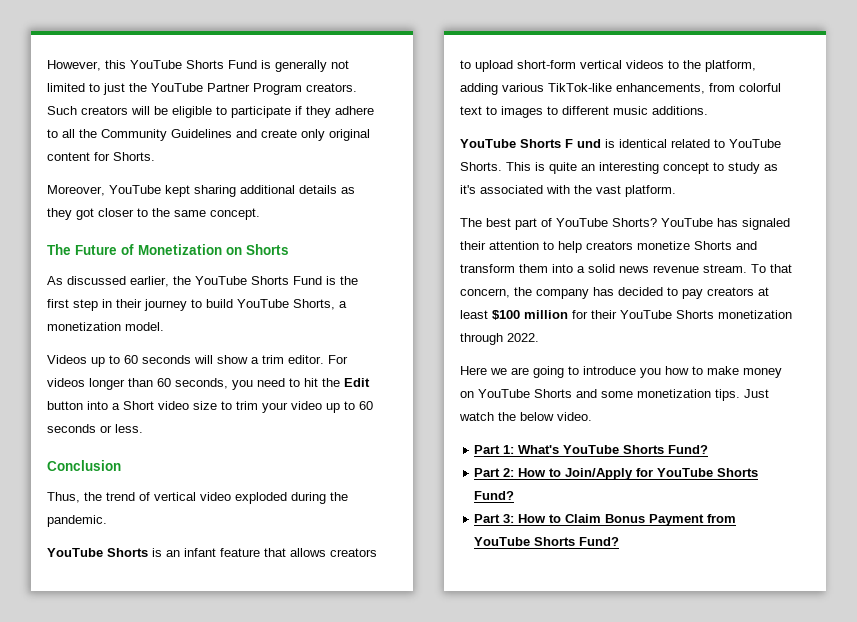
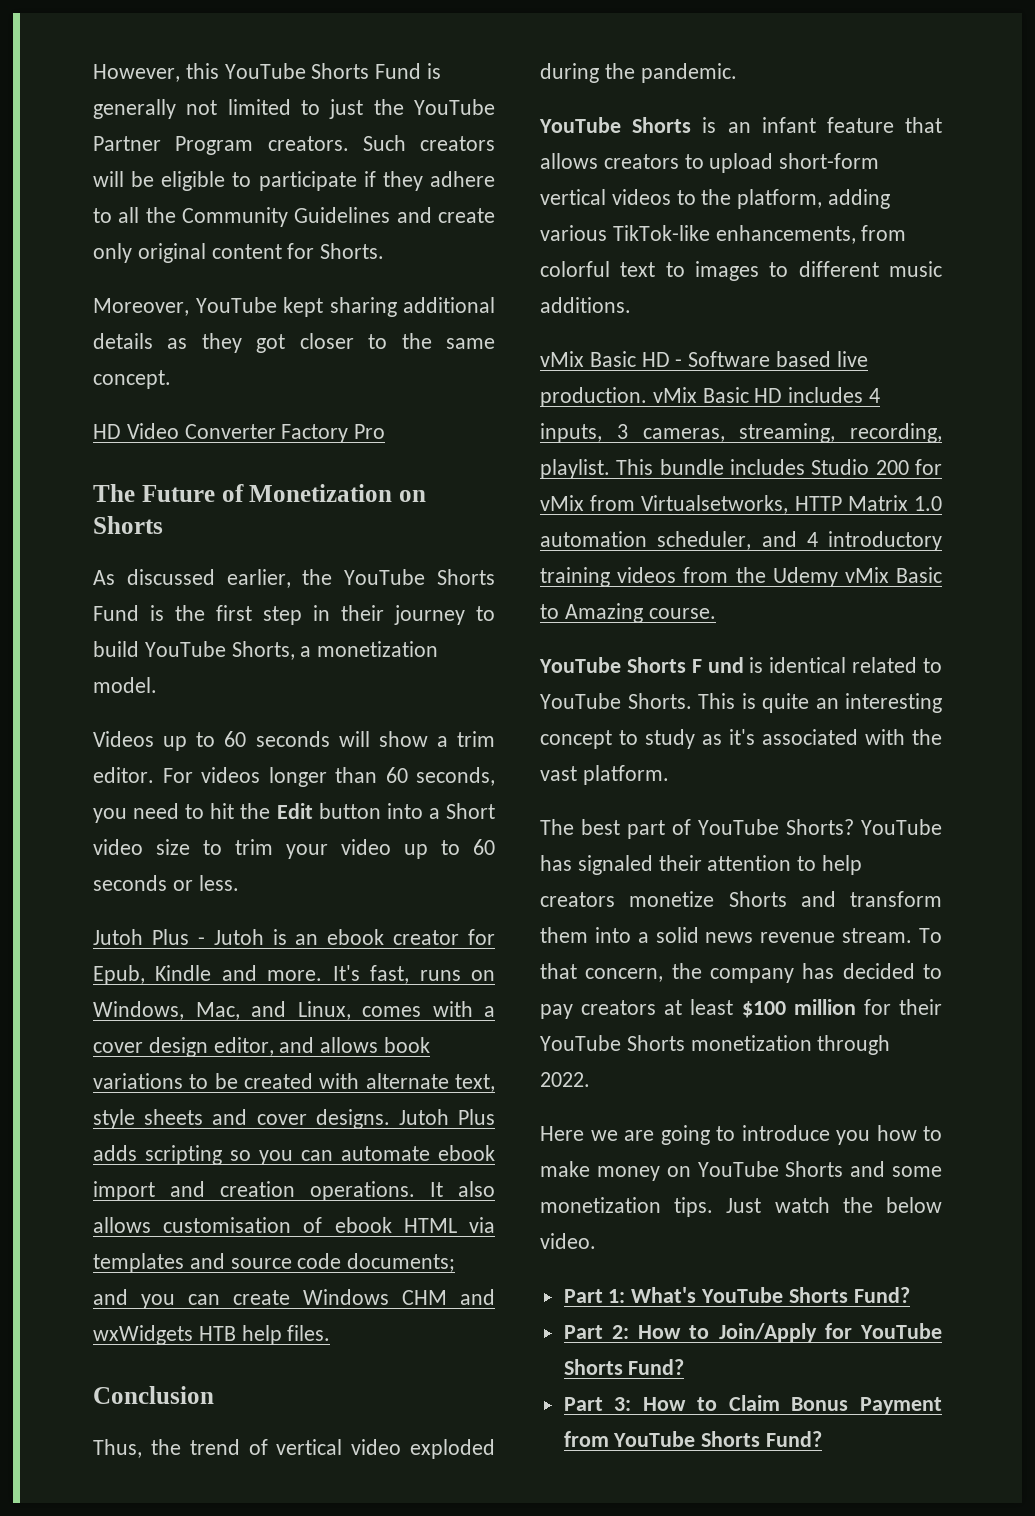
(260, 214) none -> [93,423,386,443] // HD Video Converter Factory Pro
(143, 428) none -> [93,929,495,945] [93,965,496,985] [93,1001,495,1020] [93,1037,431,1057] [93,1073,495,1092] [93,1109,495,1129] [93,1145,495,1165] [93,1181,495,1201] [93,1217,495,1233] [93,1253,456,1273] [93,1289,495,1309] [93,1325,331,1345] // Jutoh Plus - Jutoh is an ebook creator for Epub, Kindle and more. It's fast, runs on Windows, Mac, and Linux, comes with a cover design editor, and allows book variations to be created with alternate text, style sheets and cover designs. Jutoh Plus adds scripting so you can automate ebook import and creation operations. It also allows customisation of ebook HTML via templates and source code documents; and you can create Windows CHM and wxWidgets HTB help files.
(708, 110) none -> [540,351,868,367] [540,387,881,407] [540,423,942,443] [540,459,942,479] [540,495,942,514] [540,531,942,551] [540,567,942,587] [540,603,716,623] // vMix Basic HD - Software based live production. vMix Basic HD includes 4 inputs, 3 cameras, streaming, recording, playlist. This bundle includes Studio 200 for vMix from Virtualsetworks, HTTP Matrix 1.0 automation scheduler, and 4 introductory training videos from the Udemy vMix Basic to Amazing course.

